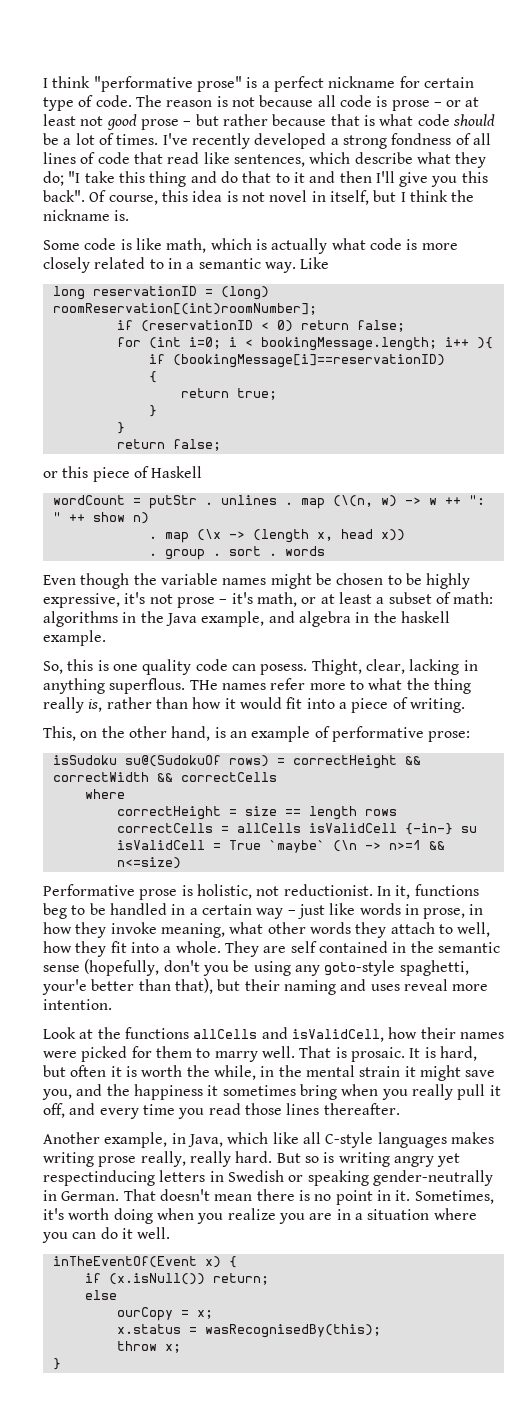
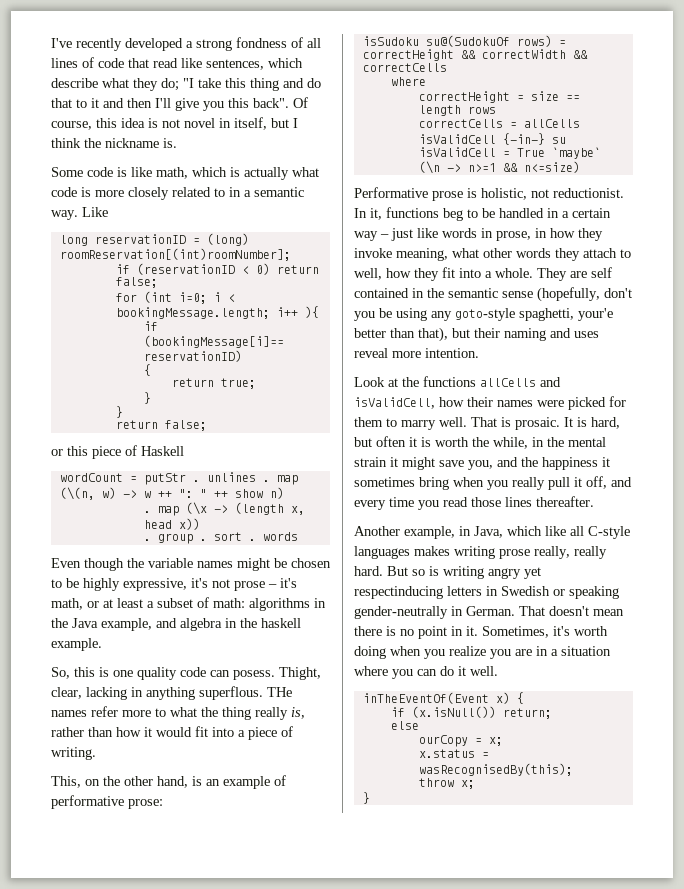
[43,76,474,92] [43,95,480,111] [43,114,495,130] [43,133,159,145] I think "performative prose" is a perfect nickname for certain type of code. The reason is not because all code is prose – or at least not good prose – but rather because that is what code should be a lot of times. -> (51, 43) none

